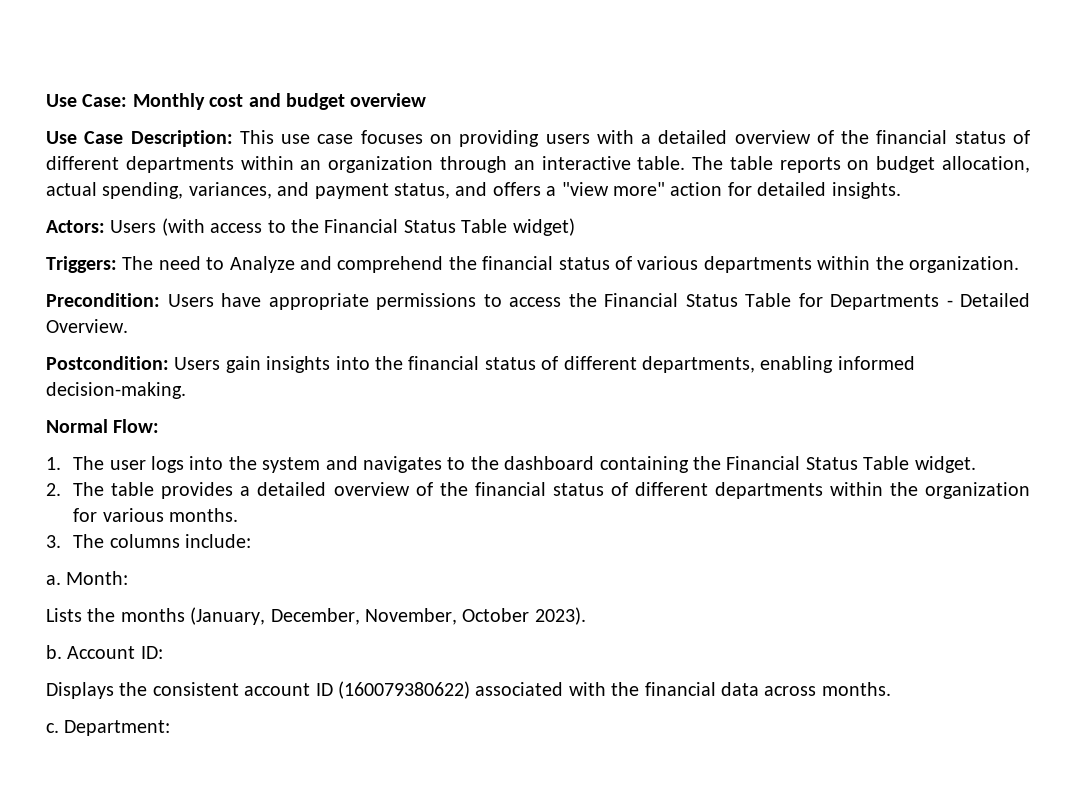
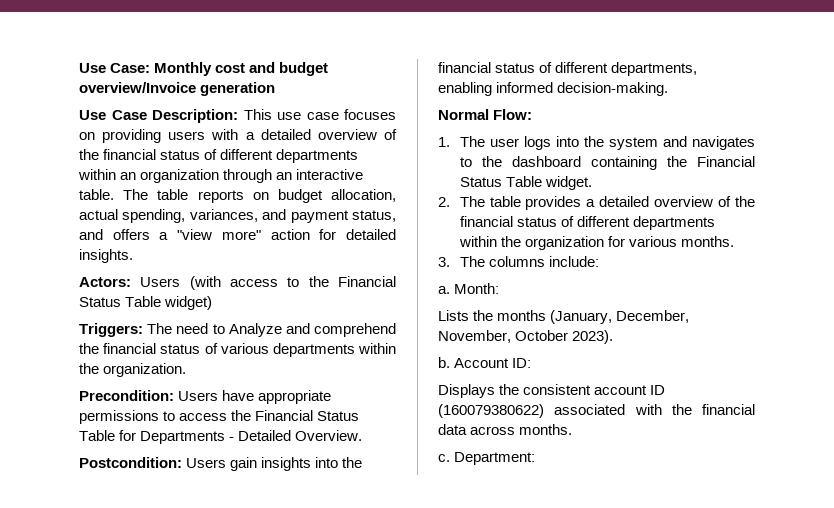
[350,93,427,107] overview -> [79,82,276,96] overview/Invoice generation

